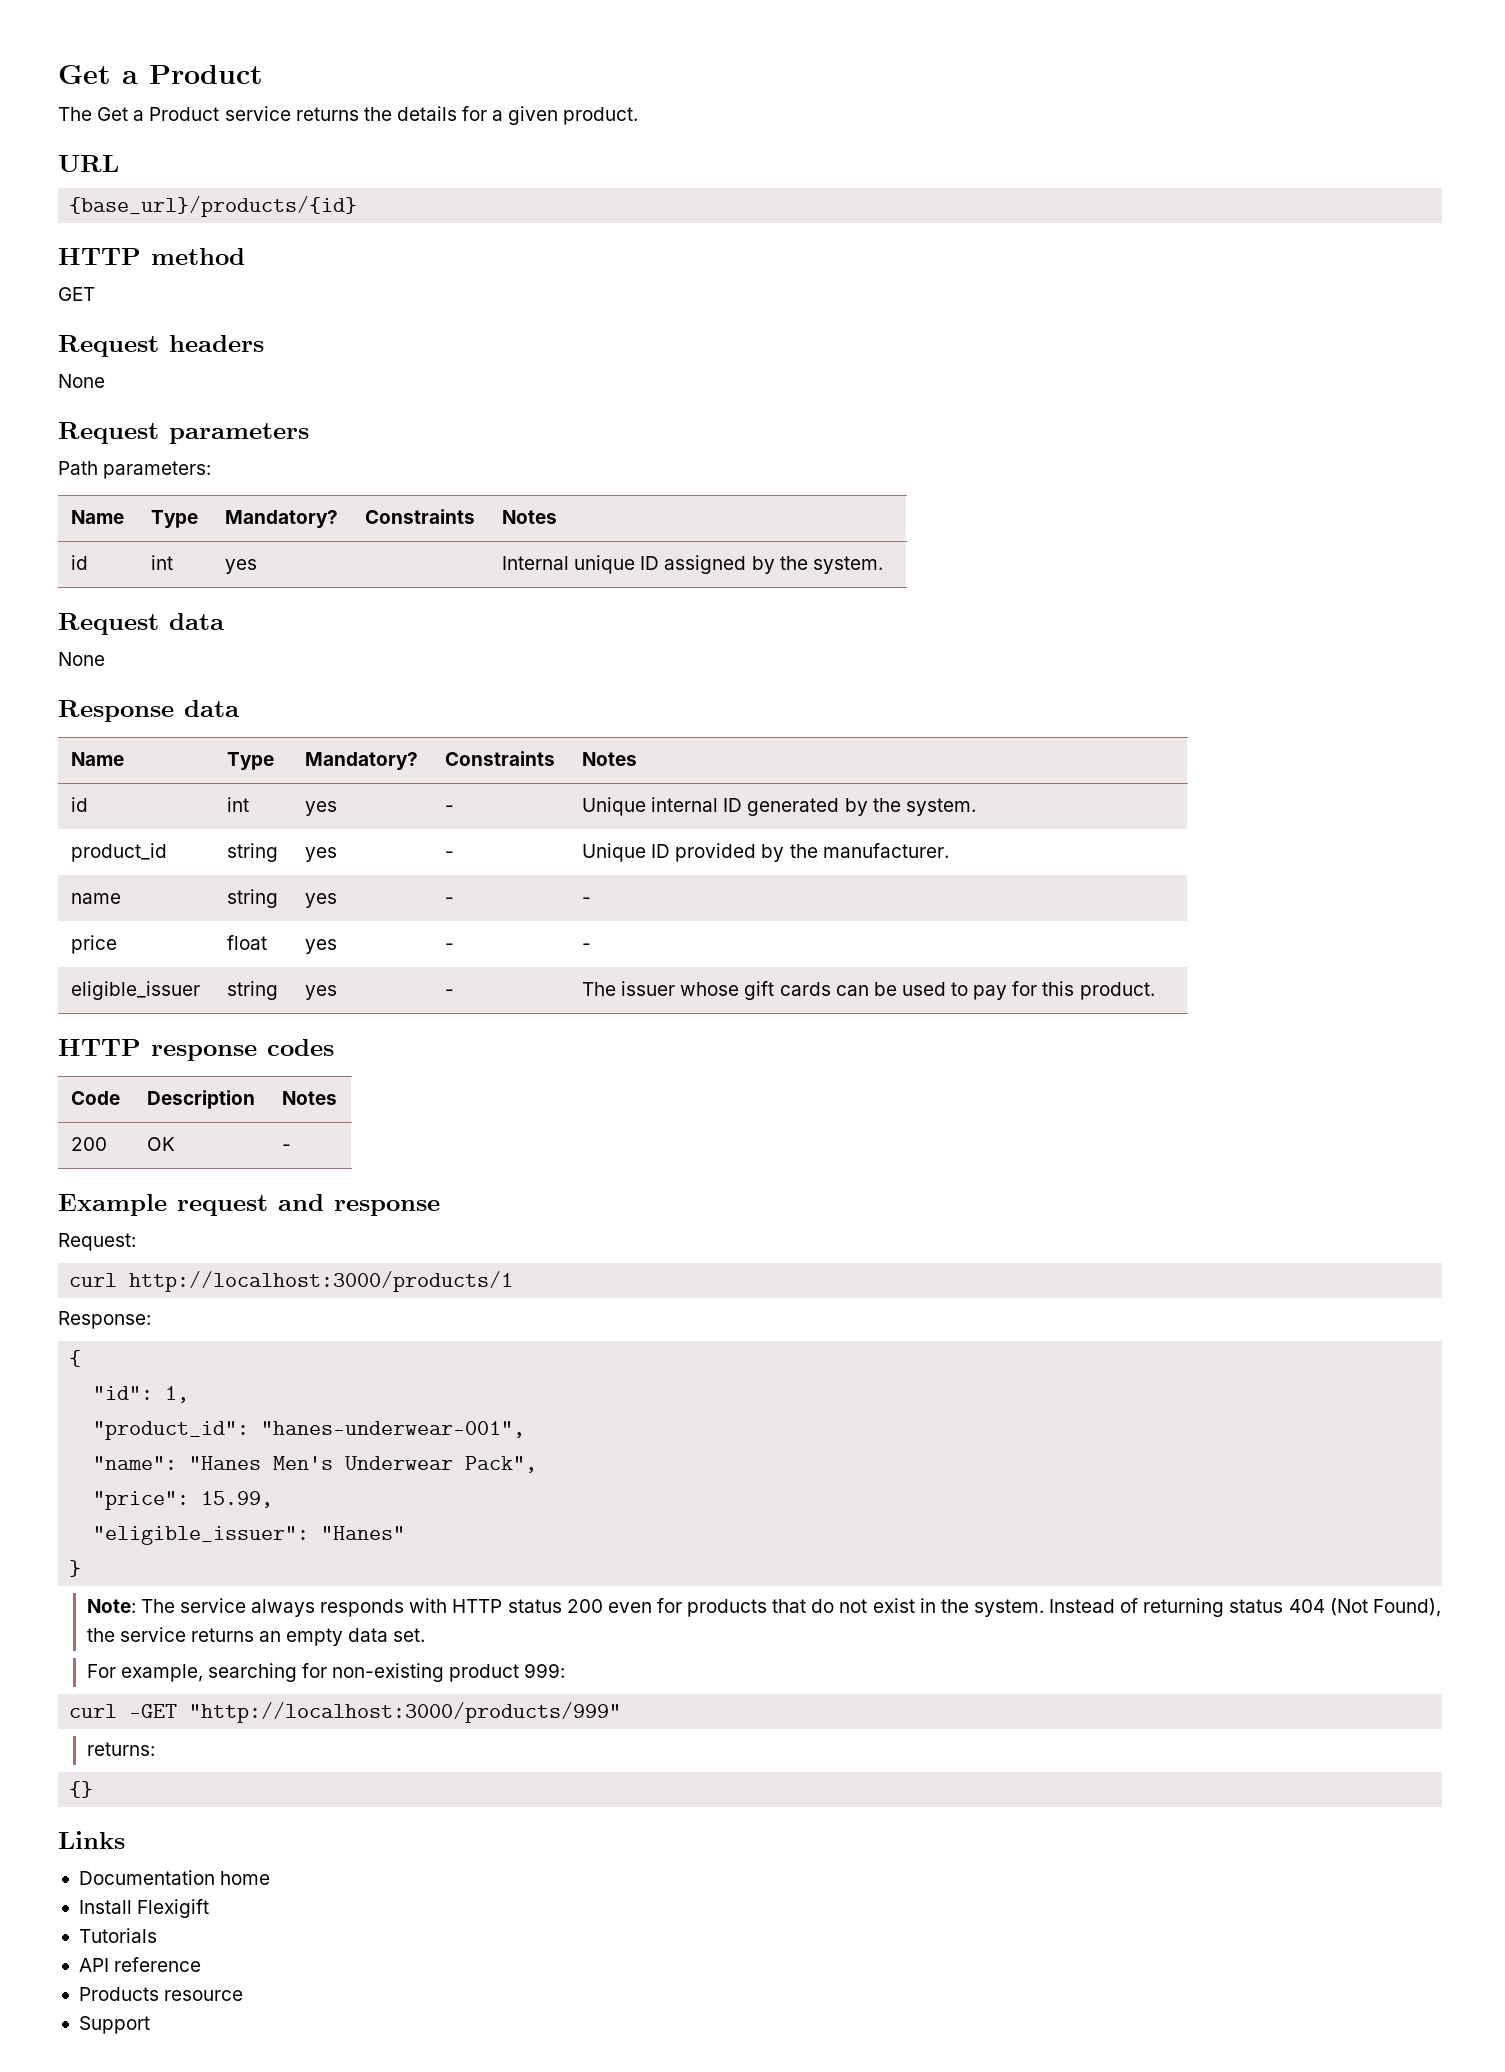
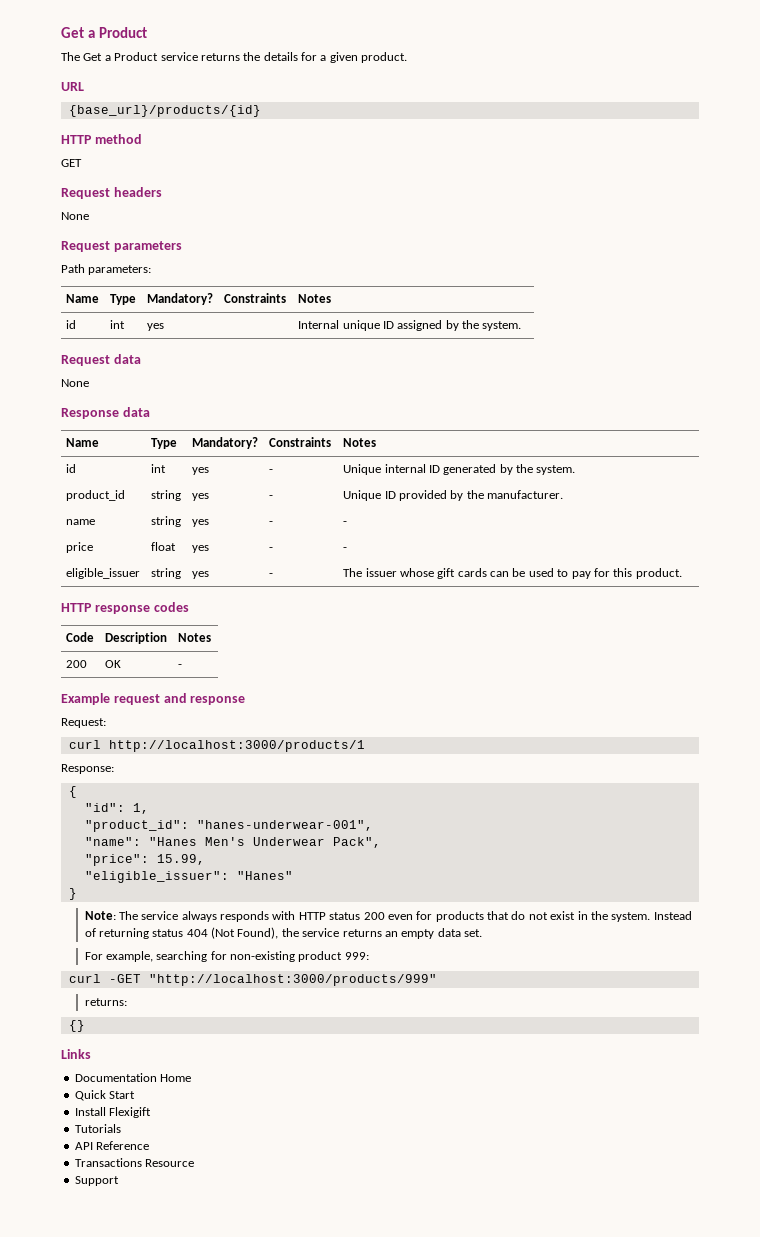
[220,1871,271,1885] home -> [160,1074,192,1082] [74,1090,136,1101] Home // Quick Start
[114,1957,202,1972] [78,1987,244,2001] reference // Products resource -> [96,1141,150,1150] [74,1158,195,1167] Reference // Transactions Resource

